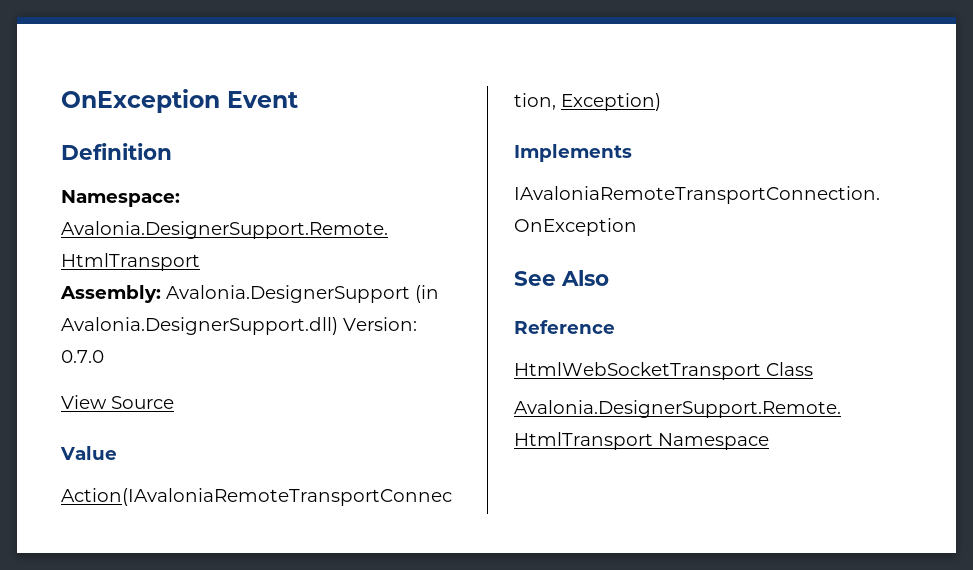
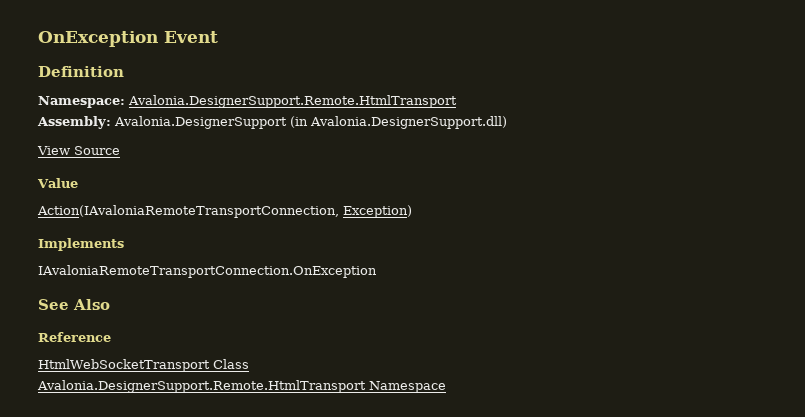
[343,317,417,331] [61,350,104,363] Version: 0.7.0 -> (507, 122) none

